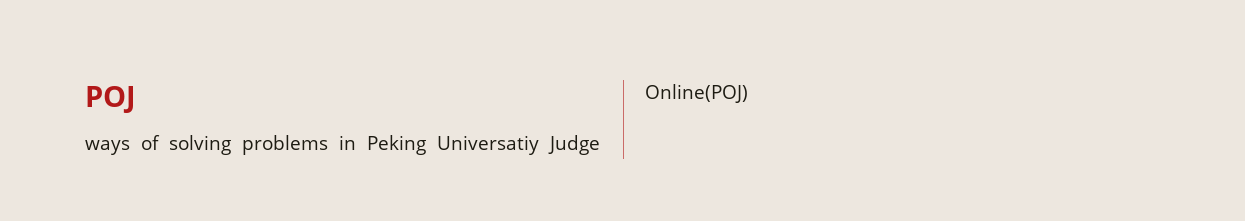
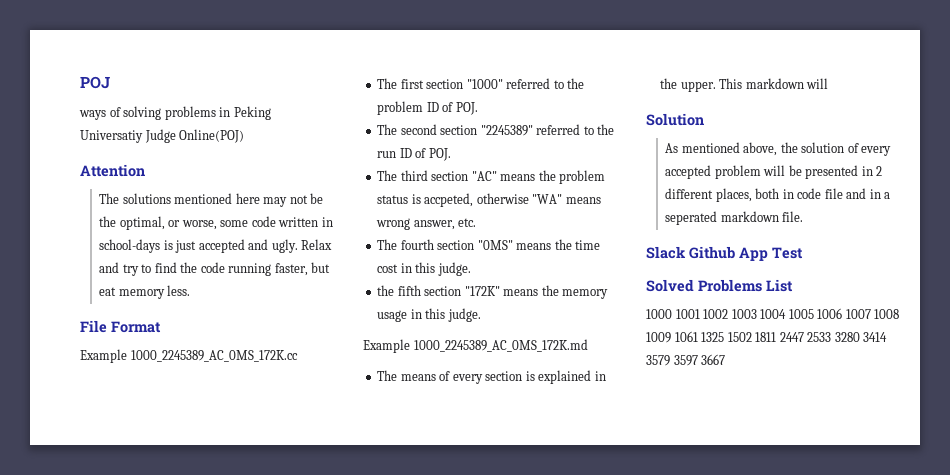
(748, 93) none -> [80,164,145,177] [99,193,324,207] [99,216,333,230] [99,239,333,253] [99,262,331,276] [99,285,191,299] [80,320,161,333] [80,349,298,363] [377,78,585,89] [377,101,478,115] [377,124,615,136] [377,148,451,161] [377,170,606,184] [377,193,601,207] [376,218,477,230] [377,239,601,250] [377,262,471,276] [377,285,609,299] [377,308,481,322] [363,339,588,353] [377,370,606,384] [660,78,829,92] [646,113,704,126] [665,142,892,156] [665,165,883,179] [665,188,891,202] [665,211,804,225] [646,246,803,261] [646,279,793,292] [646,308,900,319] [646,331,888,343] [646,354,726,366] // Attention // The solutions mentioned here may not be the optimal, or worse, some code written in school-days is just accepted and ugly. Relax and try to find the code running faster, but eat memory less. // File Format // Example 1000_2245389_AC_0MS_172K.cc // The first section "1000" referred to the problem ID of POJ. // The second section "2245389" referred to the run ID of POJ. // The third section "AC" means the problem status is accpeted, otherwise "WA" means wrong answer, etc. // The fourth section "0MS" means the time cost in this judge. // the fifth section "172K" means the memory usage in this judge. // Example 1000_2245389_AC_0MS_172K.md // The means of every section is explained in the upper. This markdown will // Solution // As mentioned above, the solution of every accepted problem will be presented in 2 different places, both in code file and in a seperated markdown file. // Slack Github App Test // Solved Problems List // 1000 1001 1002 1003 1004 1005 1006 1007 1008 1009 1061 1325 1502 1811 2447 2533 3280 3414 3579 3597 3667

